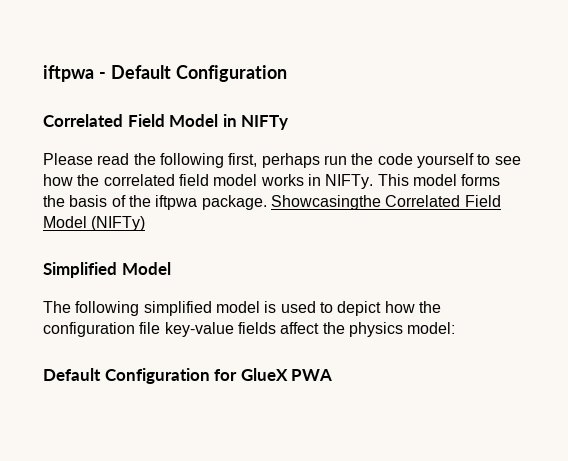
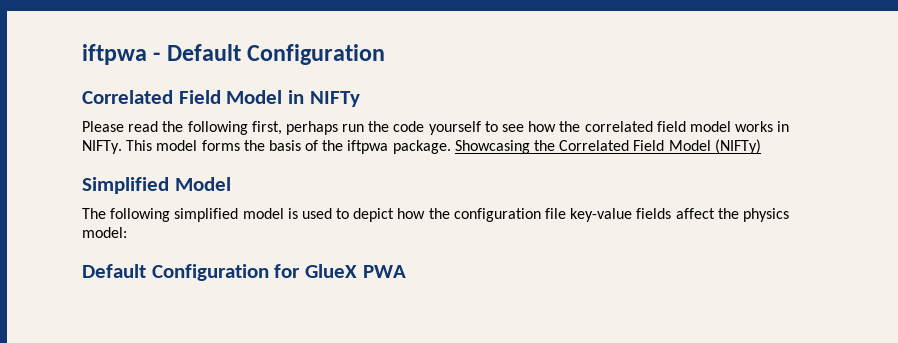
[270,195,381,210] Showcasingthe -> [454,140,556,154] Showcasing the

